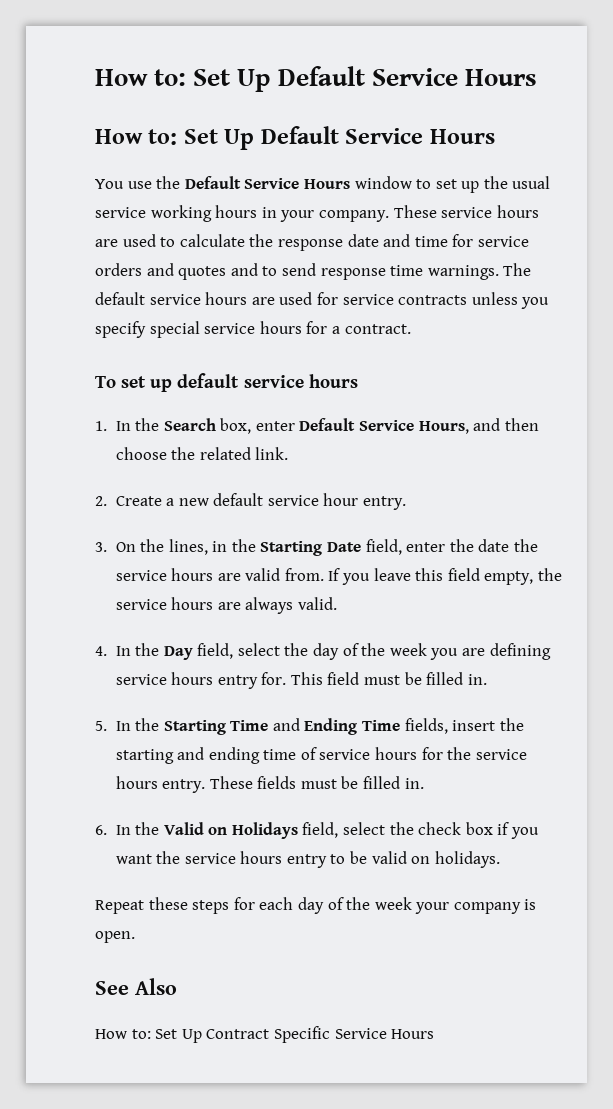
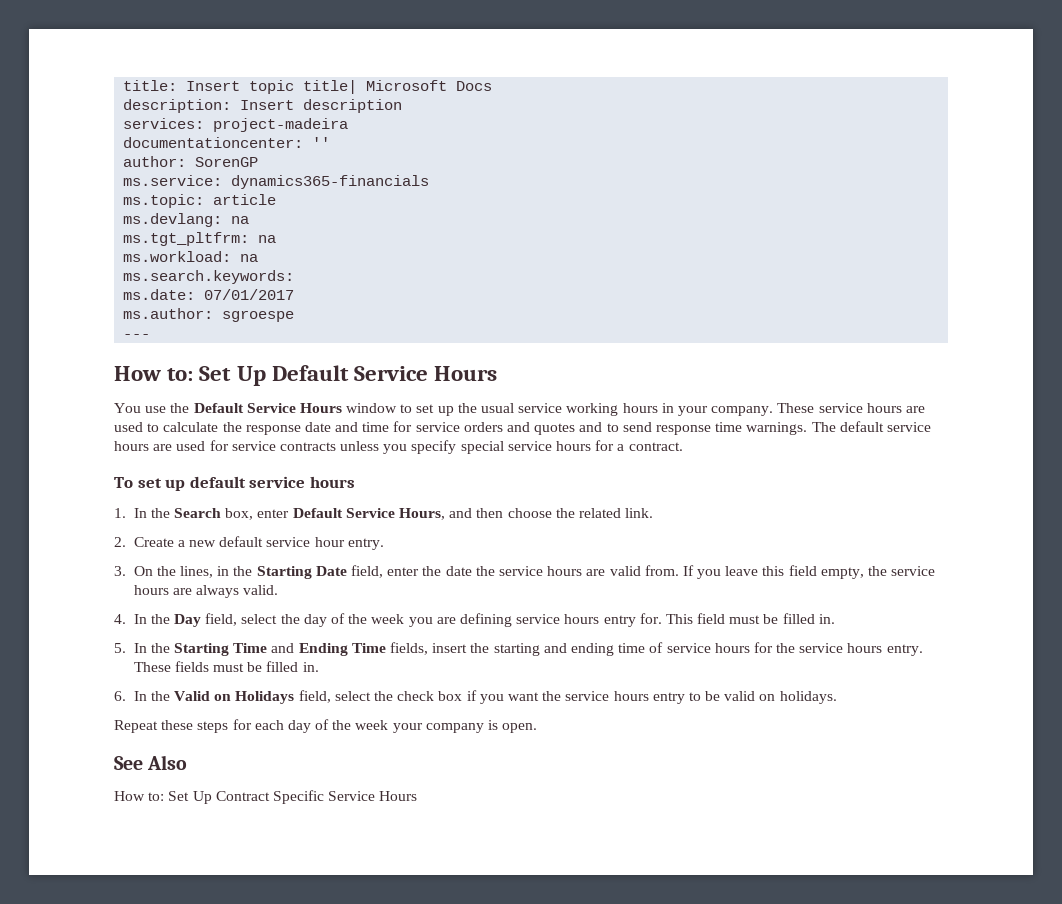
[95,66,537,92] How to: Set Up Default Service Hours -> [123,80,493,94] [123,99,403,113] [123,118,349,132] [123,137,331,148] [123,156,259,167] [123,175,430,189] [123,194,277,208] [123,213,250,227] [123,232,277,246] [123,251,259,262] [123,270,295,284] [123,289,295,300] [123,308,295,322] [123,334,151,338] title: Insert topic title| Microsoft Docs // description: Insert description // services: project-madeira // documentationcenter: '' // author: SorenGP // ms.service: dynamics365-financials // ms.topic: article // ms.devlang: na // ms.tgt_pltfrm: na // ms.workload: na // ms.search.keywords: // ms.date: 07/01/2017 // ms.author: sgroespe // ---

